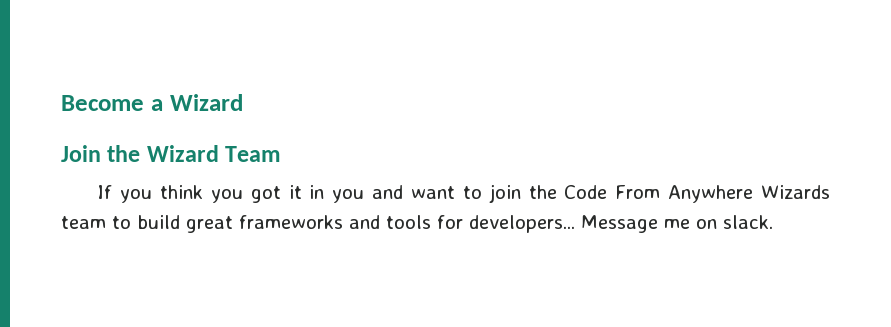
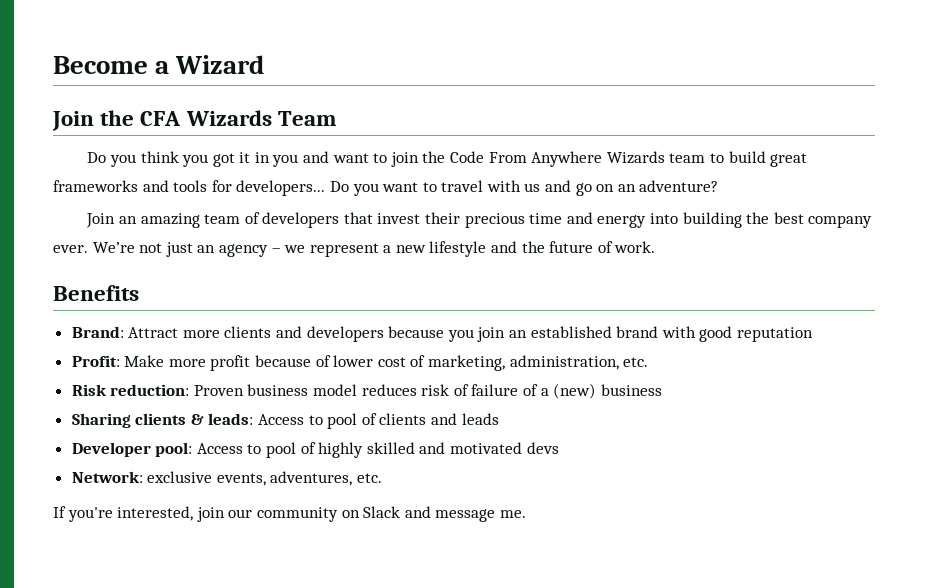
[146,145,219,162] Wizard -> [140,110,272,126] CFA Wizards
[97,185,113,199] If -> [87,152,107,163] Do
[581,215,773,233] Message me on slack. -> [329,180,719,196] [86,212,873,228] [53,241,656,257] [53,285,139,301] [71,326,813,342] [71,355,649,371] [71,383,662,399] [71,413,499,429] [71,442,559,458] [71,471,383,486] [53,506,526,522] Do you want to travel with us and go on an adventure? // Join an amazing team of developers that invest their precious time and energy into building the best company ever. We’re not just an agency – we represent a new lifestyle and the future of work. // Benefits // Brand: Attract more clients and developers because you join an established brand with good reputation // Profit: Make more profit because of lower cost of marketing, administration, etc. // Risk reduction: Proven business model reduces risk of failure of a (new) business // Sharing clients & leads: Access to pool of clients and leads // Developer pool: Access to pool of highly skilled and motivated devs // Network: exclusive events, adventures, etc. // If you're interested, join our community on Slack and message me.

